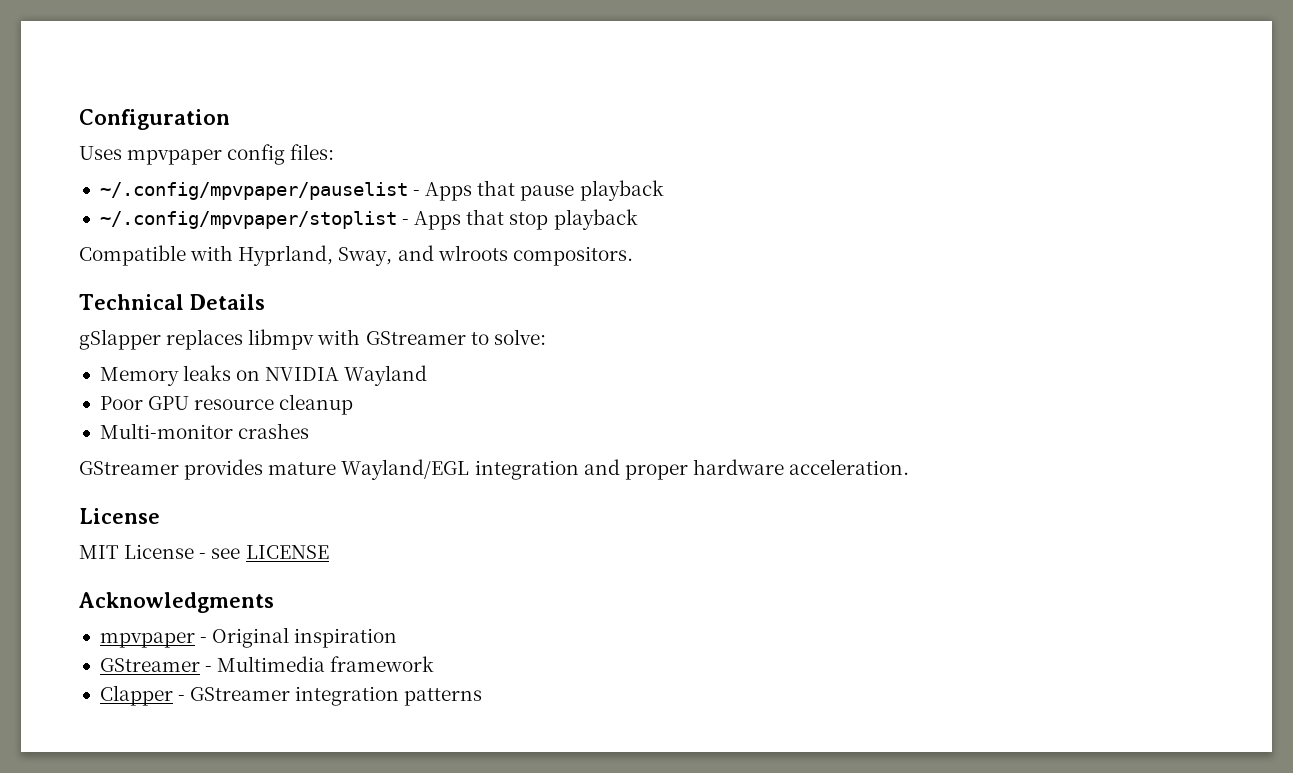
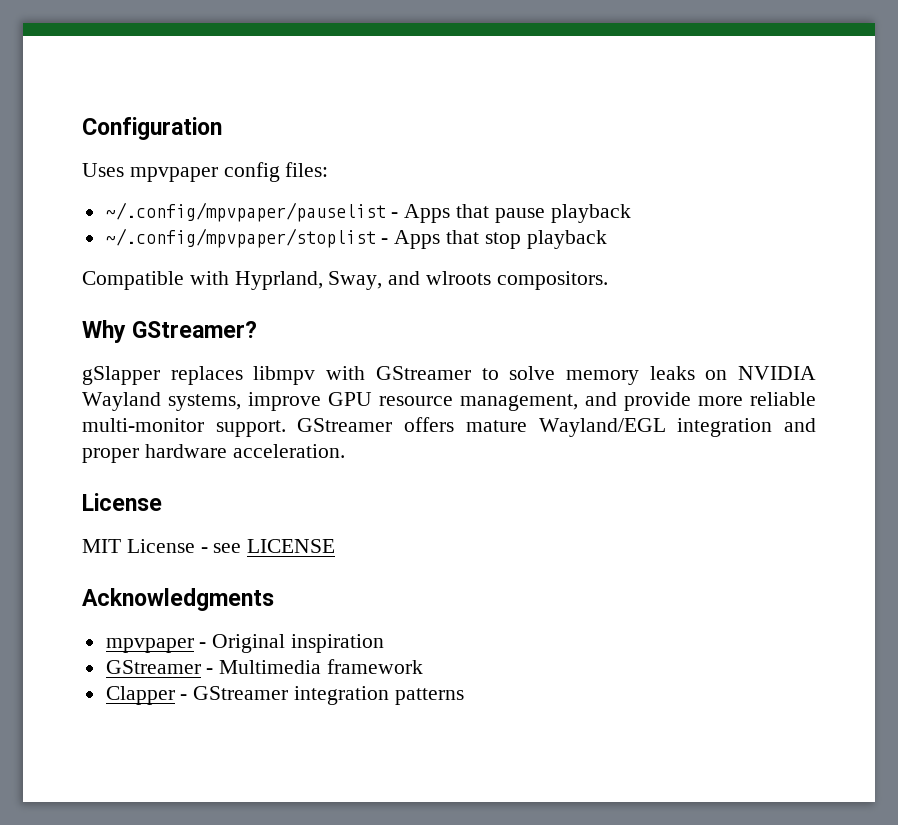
[79,294,265,310] Technical Details -> [82,320,258,343] Why GStreamer?
[493,329,546,345] [99,367,179,386] solve: // Memory -> [509,366,639,385] solve memory
[99,394,354,415] [99,423,310,439] [79,459,264,480] // Poor GPU resource cleanup // Multi-monitor crashes // GStreamer provides -> [168,392,816,411] [82,417,455,437] systems, improve GPU resource management, and provide more reliable multi-monitor support. GStreamer offers

